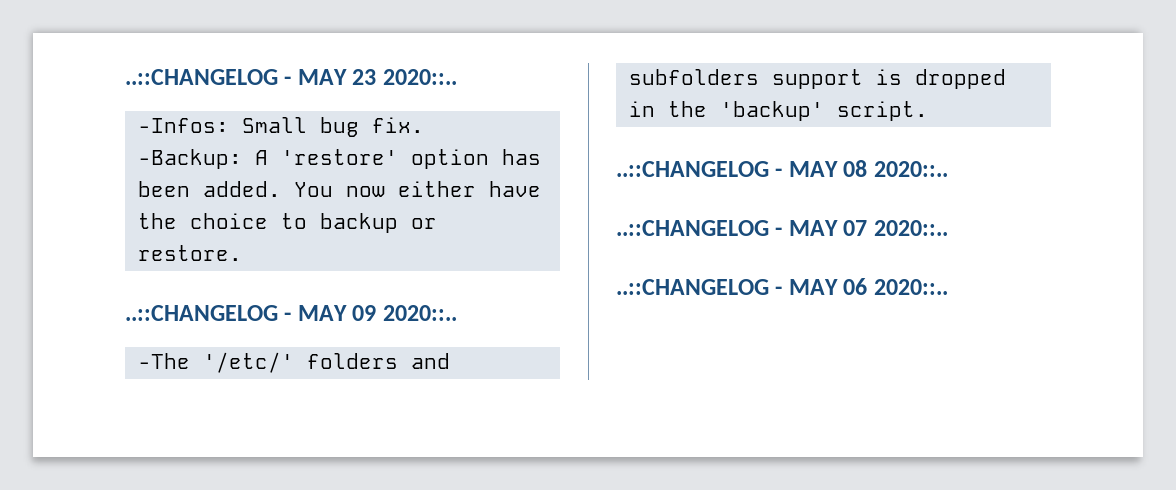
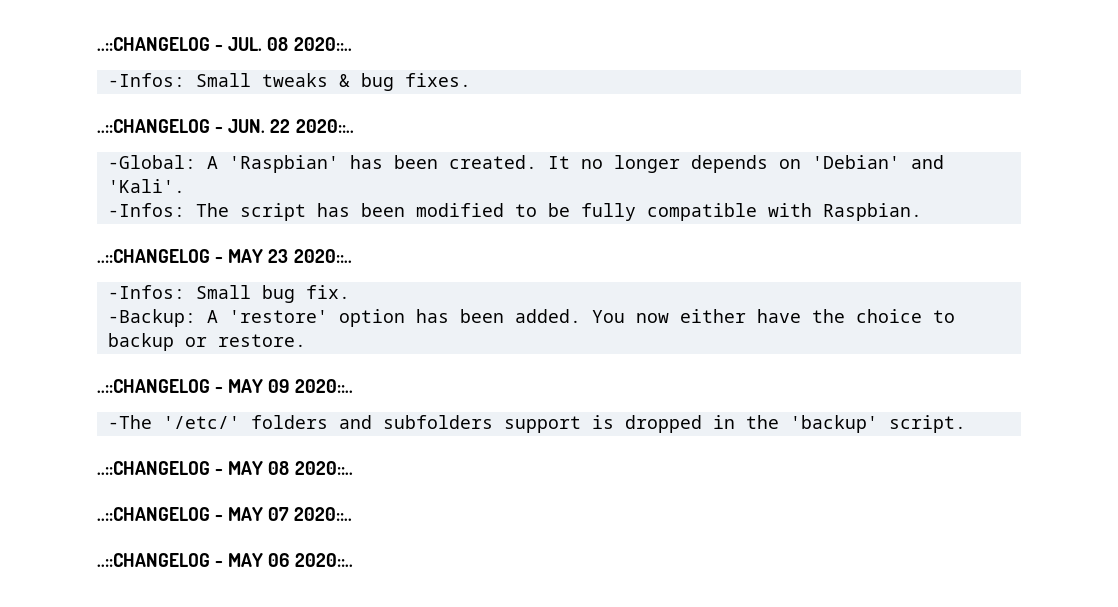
[125,69,292,85] ..::CHANGELOG - -> [97,37,352,51] [107,73,471,91] [97,119,354,133] [107,155,944,173] [107,179,185,193] [107,203,922,221] [97,249,224,263] ..::CHANGELOG - JUL. 08 2020::.. // -Infos: Small tweaks & bug fixes. // ..::CHANGELOG - JUN. 22 2020::.. // -Global: A 'Raspbian' has been created. It no longer depends on 'Debian' and 'Kali'. // -Infos: The script has been modified to be fully compatible with Raspbian. // ..::CHANGELOG -

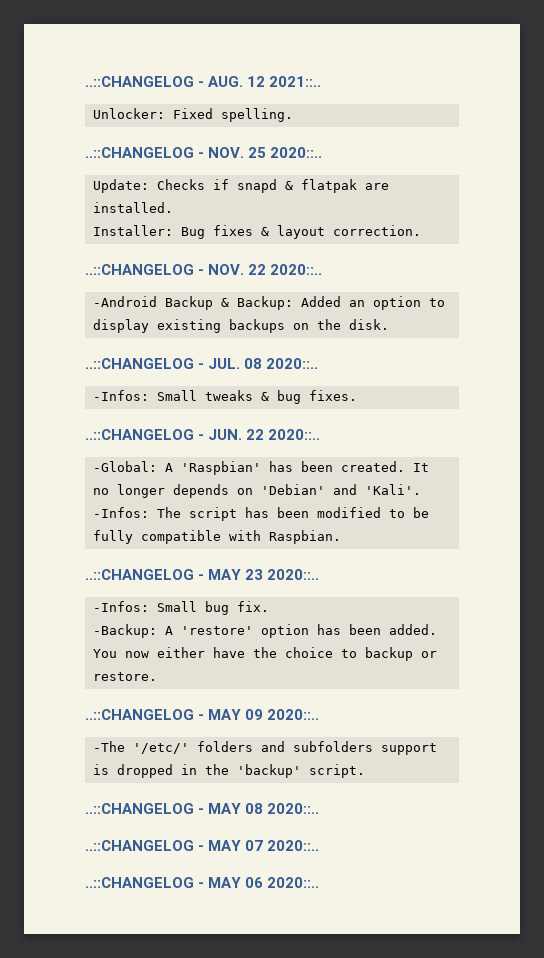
[97,37,224,51] ..::CHANGELOG - -> [85,76,322,87] [92,108,293,122] [85,147,323,158] [92,179,389,193] [92,202,173,213] [92,225,421,239] [85,264,323,275] [92,296,445,310] [92,319,389,333] [85,358,205,369] ..::CHANGELOG - AUG. 12 2021::.. // Unlocker: Fixed spelling. // ..::CHANGELOG - NOV. 25 2020::.. // Update: Checks if snapd & flatpak are installed. // Installer: Bug fixes & layout correction. // ..::CHANGELOG - NOV. 22 2020::.. // -Android Backup & Backup: Added an option to display existing backups on the disk. // ..::CHANGELOG -

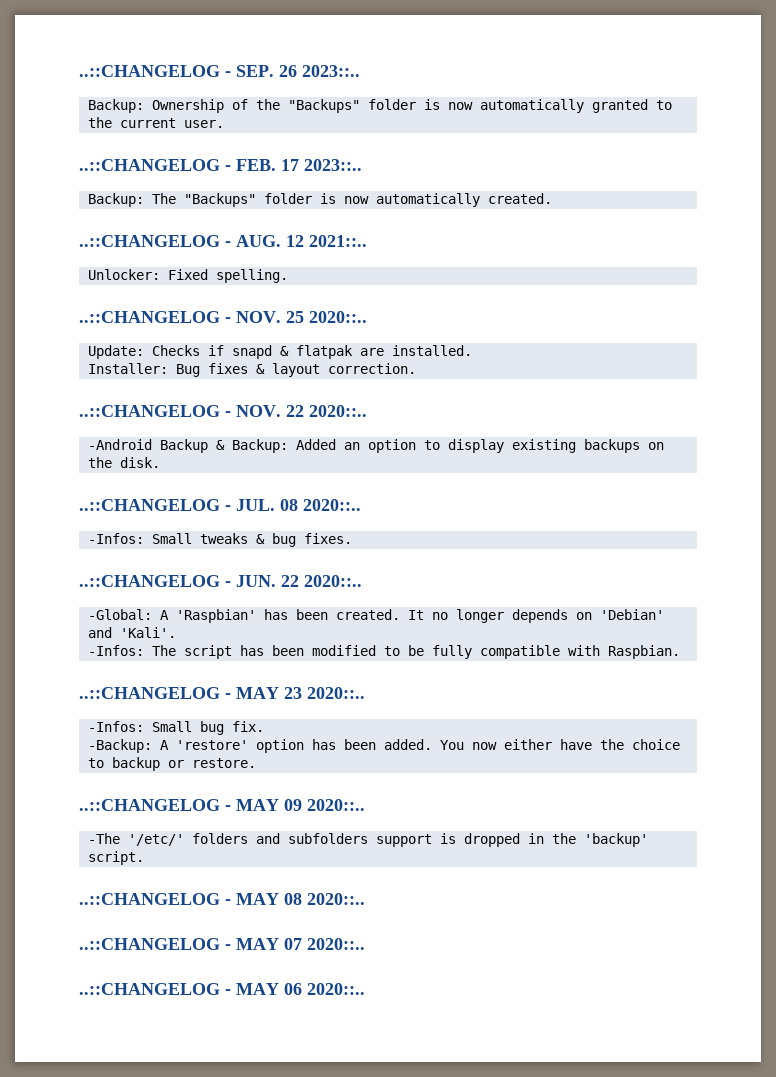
[85,76,205,87] ..::CHANGELOG - -> [79,65,360,77] [88,99,673,113] [88,117,225,128] [79,159,362,171] [88,193,553,207] [79,235,231,247] ..::CHANGELOG - SEP. 26 2023::.. // Backup: Ownership of the "Backups" folder is now automatically granted to the current user. // ..::CHANGELOG - FEB. 17 2023::.. // Backup: The "Backups" folder is now automatically created. // ..::CHANGELOG -

